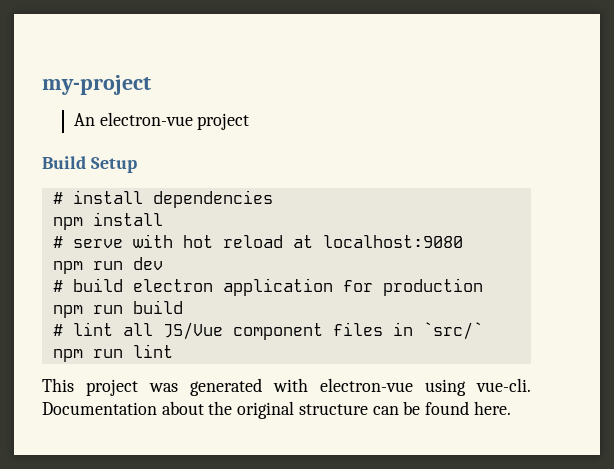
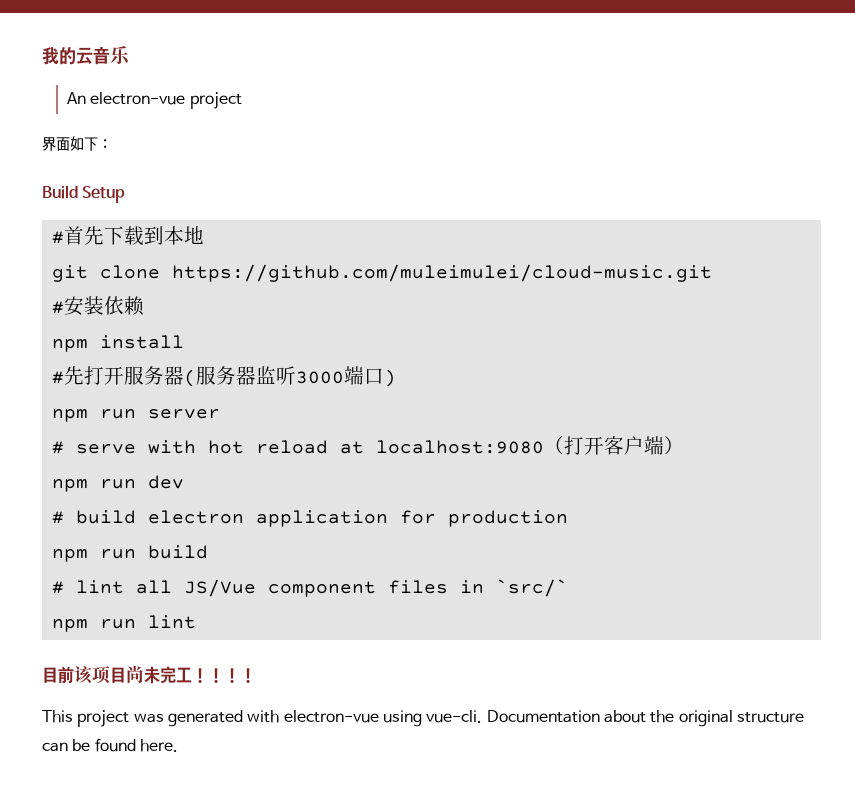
[42,75,151,95] my-project -> [42,46,130,65] 我的云音乐
(250, 121) none -> [42,136,112,151] // 界面如下：
[72,190,273,208] [52,212,163,230] install dependencies // npm install -> [63,226,204,246] [51,264,712,282] [51,296,144,316] [51,335,184,352] [51,366,396,387] [51,409,220,422] 首先下载到本地 // git clone https://github.com/muleimulei/cloud-music.git // #安装依赖 // npm install // #先打开服务器(服务器监听3000端口) // npm run server
(463, 241) none -> [543,436,684,455] （打开客户端）
(173, 351) none -> [42,665,256,684] // 目前该项目尚未完工！！！！

